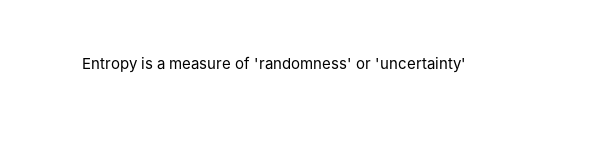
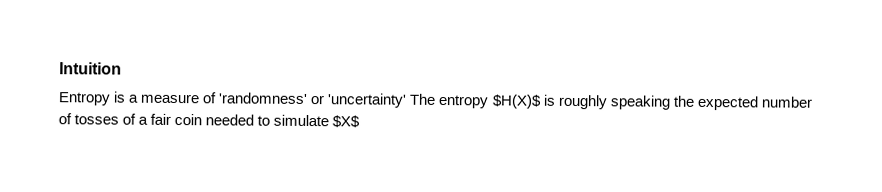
(82, 65) none -> [59,62,122,75] Intuition //
(467, 64) none -> [409,93,813,111] [58,113,361,128] The entropy $H(X)$ is roughly speaking the expected number of tosses of a fair coin needed to simulate $X$

